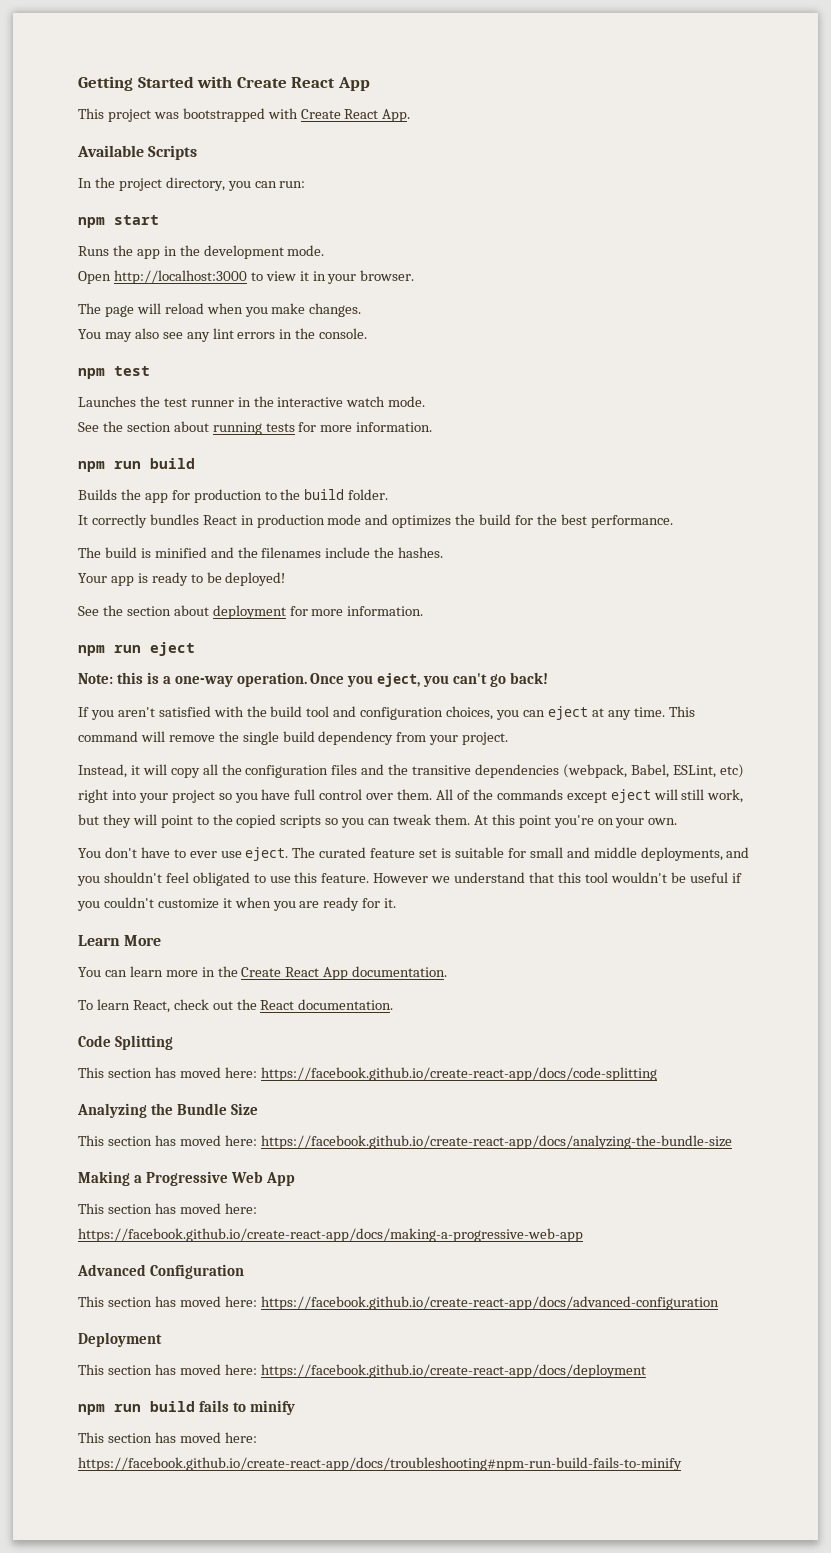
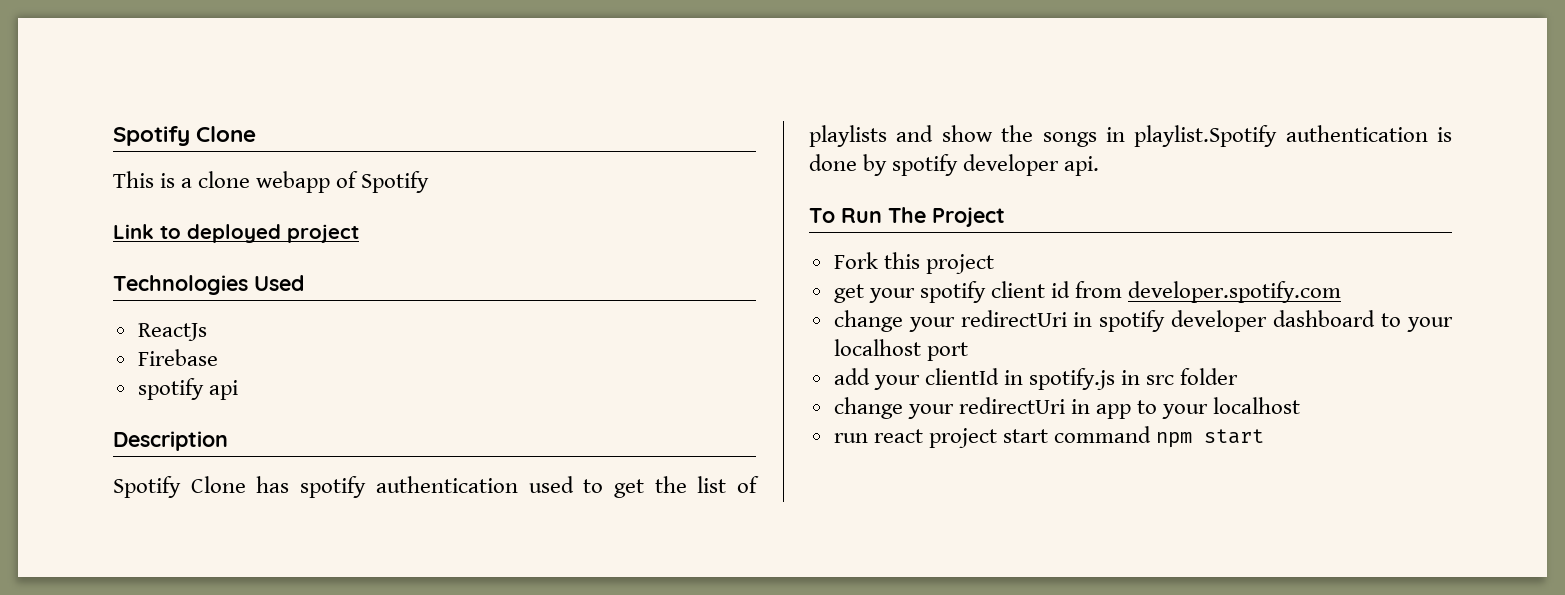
[78,76,370,91] [78,108,411,122] [77,145,198,160] [78,177,306,191] [78,215,159,228] [78,245,325,259] [78,270,415,284] [78,303,362,317] [78,328,368,342] [78,366,150,379] [78,396,426,407] [78,421,433,435] [78,458,195,472] [78,489,389,503] [78,514,673,528] [78,547,444,558] [78,572,286,586] [78,605,424,619] [78,642,195,656] [78,672,548,687] [78,706,695,720] [78,731,509,745] [78,764,744,778] [78,789,744,803] [78,814,678,828] [78,847,750,861] [77,872,742,886] [77,897,397,911] [78,935,162,946] [78,966,448,980] [78,999,394,1013] [78,1035,174,1050] [78,1067,657,1081] [77,1103,259,1118] [78,1135,732,1149] [78,1171,296,1186] [78,1203,257,1214] [78,1228,583,1242] [77,1264,245,1279] [78,1296,719,1310] [78,1332,162,1347] [78,1364,646,1378] [78,1400,296,1415] [78,1432,257,1443] [78,1457,682,1471] Getting Started with Create React App // This project was bootstrapped with Create React App. // Available Scripts // In the project directory, you can run: // npm start // Runs the app in the development mode. // Open http://localhost:3000 to view it in your browser. // The page will reload when you make changes. // You may also see any lint errors in the console. // npm test // Launches the test runner in the interactive watch mode. // See the section about running tests for more information. // npm run build // Builds the app for production to the build folder. // It correctly bundles React in production mode and optimizes the build for the best performance. // The build is minified and the filenames include the hashes. // Your app is ready to be deployed! // See the section about deployment for more information. // npm run eject // Note: this is a one-way operation. Once you eject, you can't go back! // If you aren't satisfied with the build tool and configuration choices, you can eject at any time. This command will remove the single build dependency from your project. // Instead, it will copy all the configuration files and the transitive dependencies (webpack, Babel, ESLint, etc) right into your project so you have full control over them. All of the commands except eject will still work, but they will point to the copied scripts so you can tweak them. At this point you're on your own. // You don't have to ever use eject. The curated feature set is suitable for small and middle deployments, and you shouldn't feel obligated to use this feature. However we understand that this tool wouldn't be useful if you couldn't customize it when you are ready for it. // Learn More // You can learn more in the Create React App documentation. // To learn React, check out the React documentation. // Code Splitting // This section has moved here: https://facebook.github.io/create-react-app/docs/code-splitting // Analyzing the Bundle Size // This section has moved here: https://facebook.github.io/create-react-app/docs/analyzing-the-bundle-size // Making a Progressive Web App // This section has moved here: https://facebook.github.io/create-react-app/docs/making-a-progressive-web-app // Advanced Configuration // This section has moved here: https://facebook.github.io/create-react-app/docs/advanced-configuration // Deployment // This section has moved here: https://facebook.github.io/create-react-app/docs/deployment // npm run build fails to minify // This section has moved here: https://facebook.github.io/create-react-app/docs/troubleshooting#npm-run-build-fails-to-minify -> [113,126,257,146] [113,171,430,193] [113,224,359,243] [113,275,304,295] [137,323,207,341] [137,349,218,366] [137,378,238,400] [113,431,228,451] [113,476,759,498] [809,125,1452,147] [809,154,1100,176] [809,207,1005,227] [833,252,994,274] [833,281,1342,303] [833,310,1453,332] [833,339,968,361] [833,368,1239,390] [833,397,1301,419] [833,426,1265,448] Spotify Clone // This is a clone webapp of Spotify // Link to deployed project // Technologies Used // ReactJs // Firebase // spotify api // Description // Spotify Clone has spotify authentication used to get the list of playlists and show the songs in playlist.Spotify authentication is done by spotify developer api. // To Run The Project // Fork this project // get your spotify client id from developer.spotify.com // change your redirectUri in spotify developer dashboard to your localhost port // add your clientId in spotify.js in src folder // change your redirectUri in app to your localhost // run react project start command npm start

